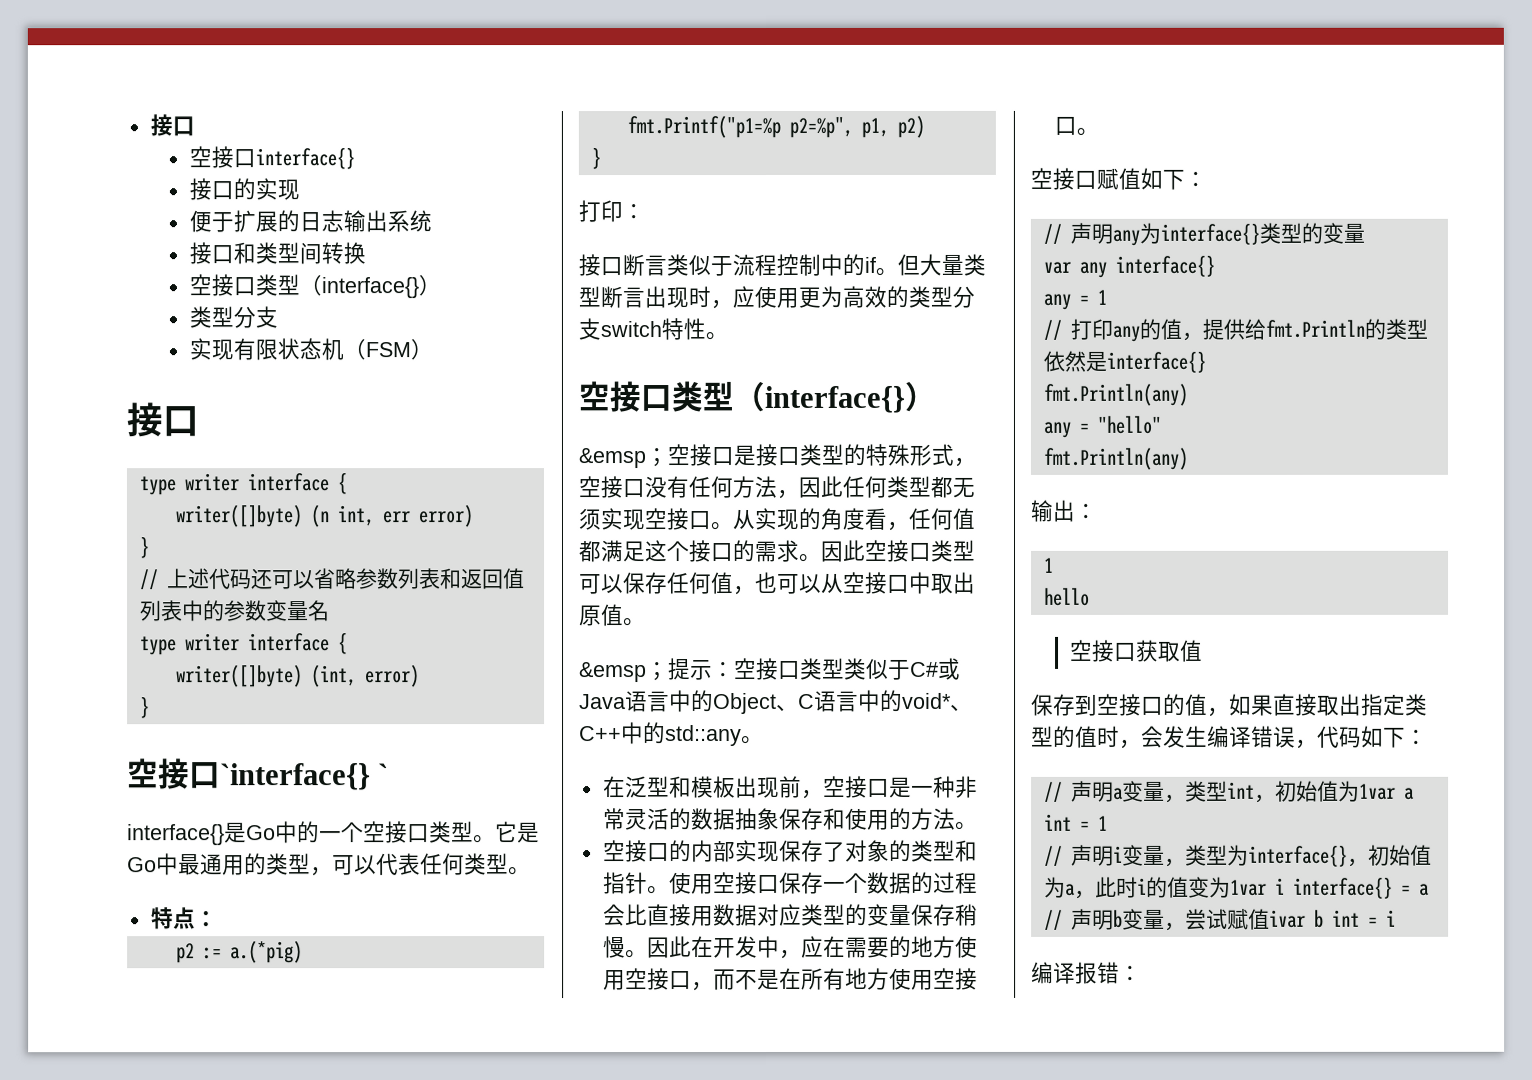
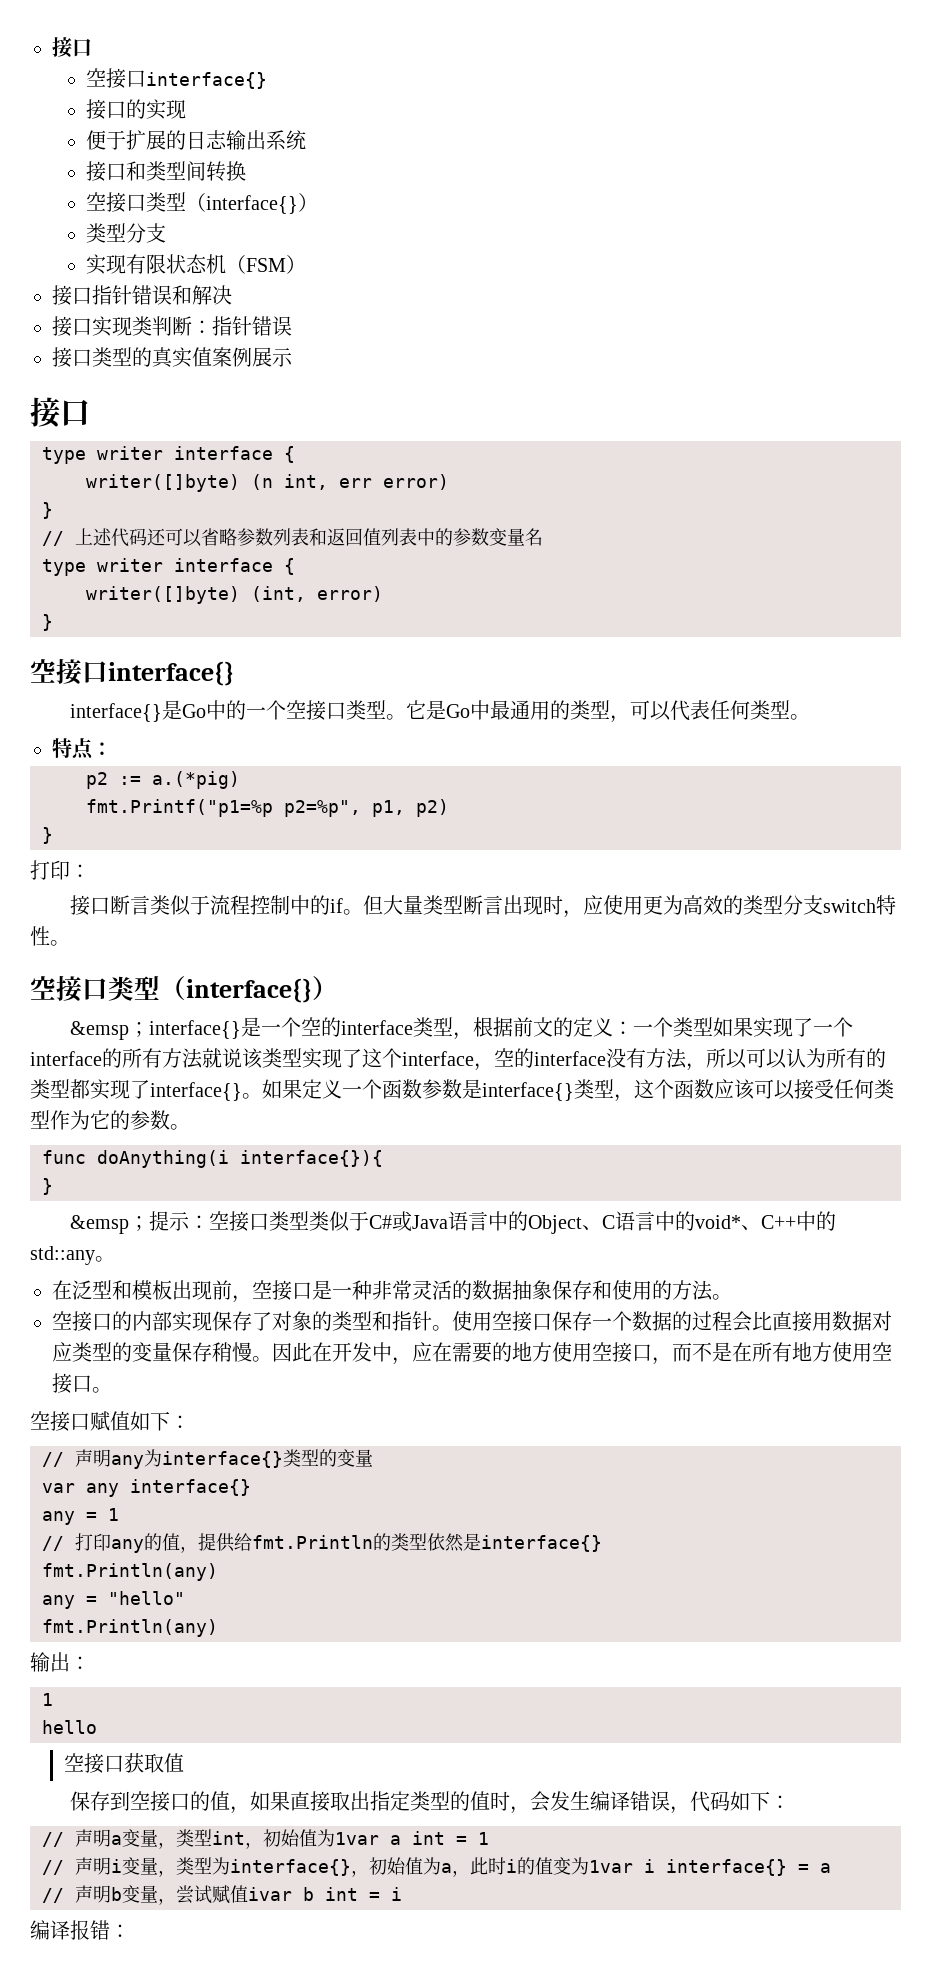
(433, 350) none -> [52,285,232,306] [52,316,292,337] [52,347,293,368] // 接口指针错误和解决 // 接口实现类判断：指针错误 // 接口类型的真实值案例展示
[220,763,390,791] `interface{} ` -> [108,661,234,686] interface{}
[667,443,976,467] [578,475,975,499] [578,507,975,531] [579,539,976,563] [579,571,976,596] [579,604,646,627] 空接口是接口类型的特殊形式，空接口没有任何方法，因此任何类型都无须实现空接口。从实现的角度看，任何值都满足这个接口的需求。因此空接口类型可以保存任何值，也可以从空接口中取出原值。 -> [148,1017,853,1040] [30,1048,886,1071] [30,1079,894,1102] [30,1110,190,1130] [42,1150,383,1168] [42,1178,53,1195] interface{}是一个空的interface类型，根据前文的定义：一个类型如果实现了一个interface的所有方法就说该类型实现了这个interface，空的interface没有方法，所以可以认为所有的类型都实现了interface{}。如果定义一个函数参数是interface{}类型，这个函数应该可以接受任何类型作为它的参数。 // func doAnything(i interface{}){ // }

